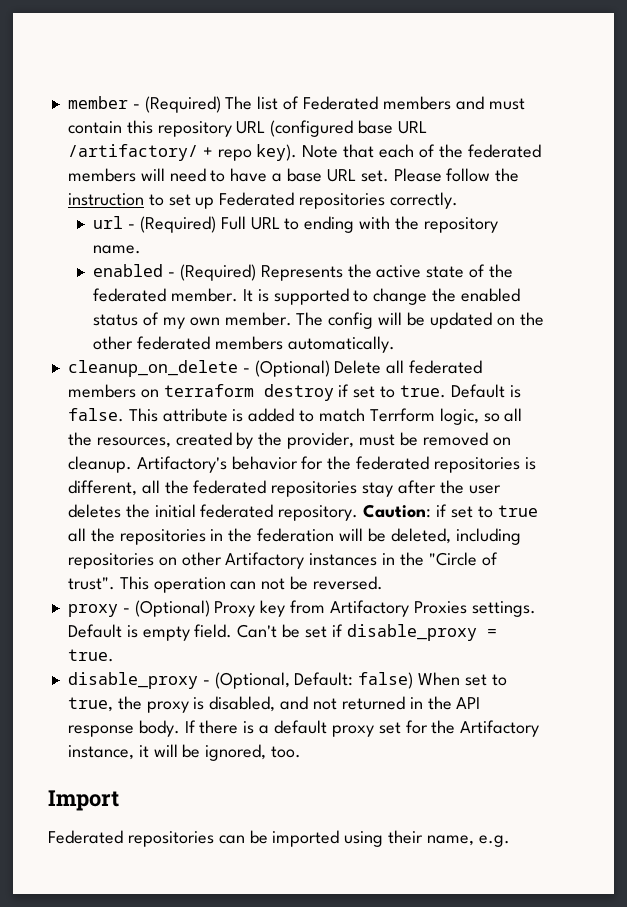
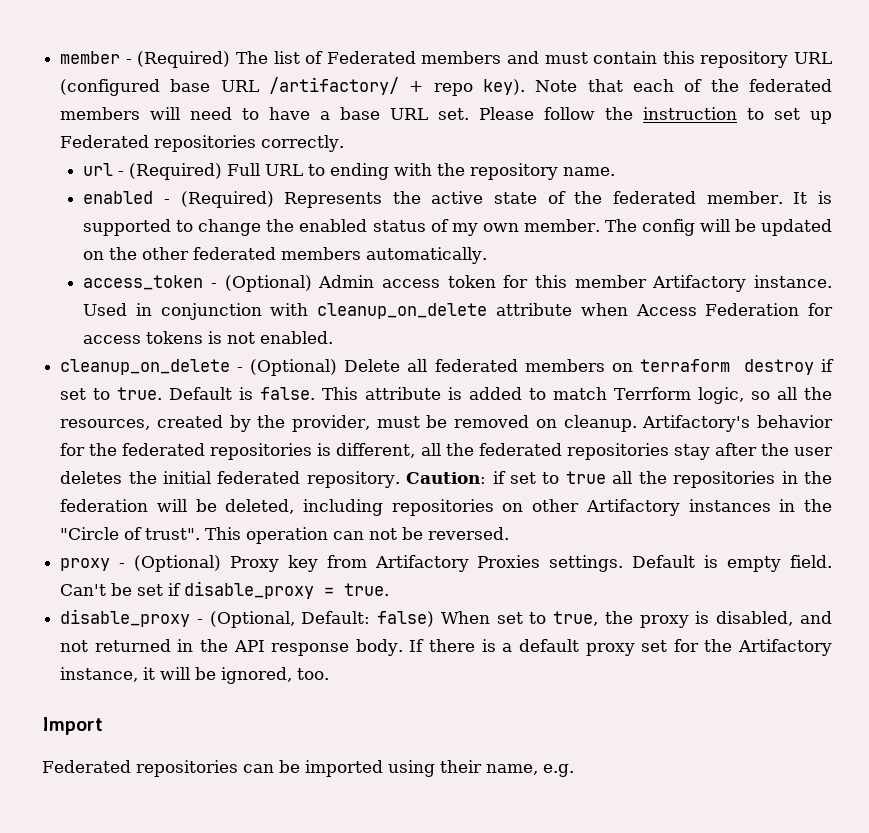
(395, 344) none -> [83,275,832,292] [83,303,833,320] [83,331,334,344] // access_token - (Optional) Admin access token for this member Artifactory instance. Used in conjunction with cleanup_on_delete attribute when Access Federation for access tokens is not enabled.

